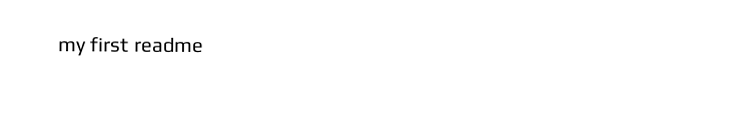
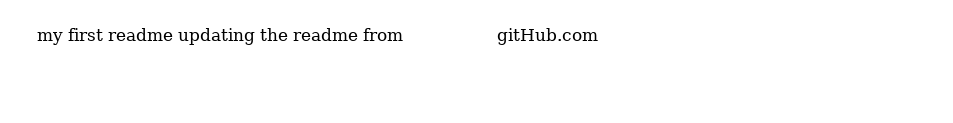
(204, 45) none -> [178,28,598,45] updating the readme from gitHub.com

